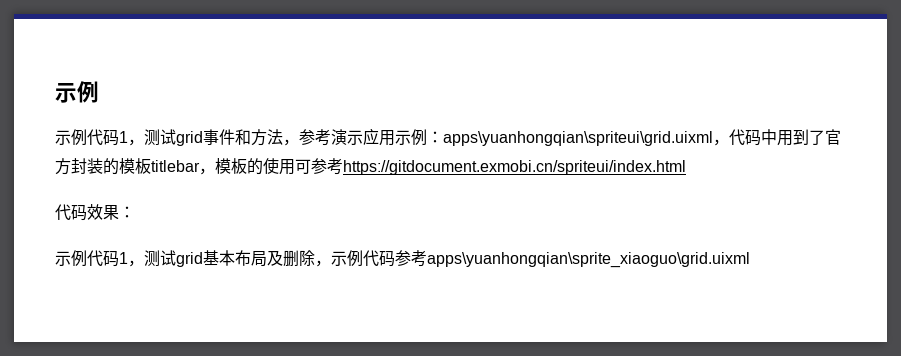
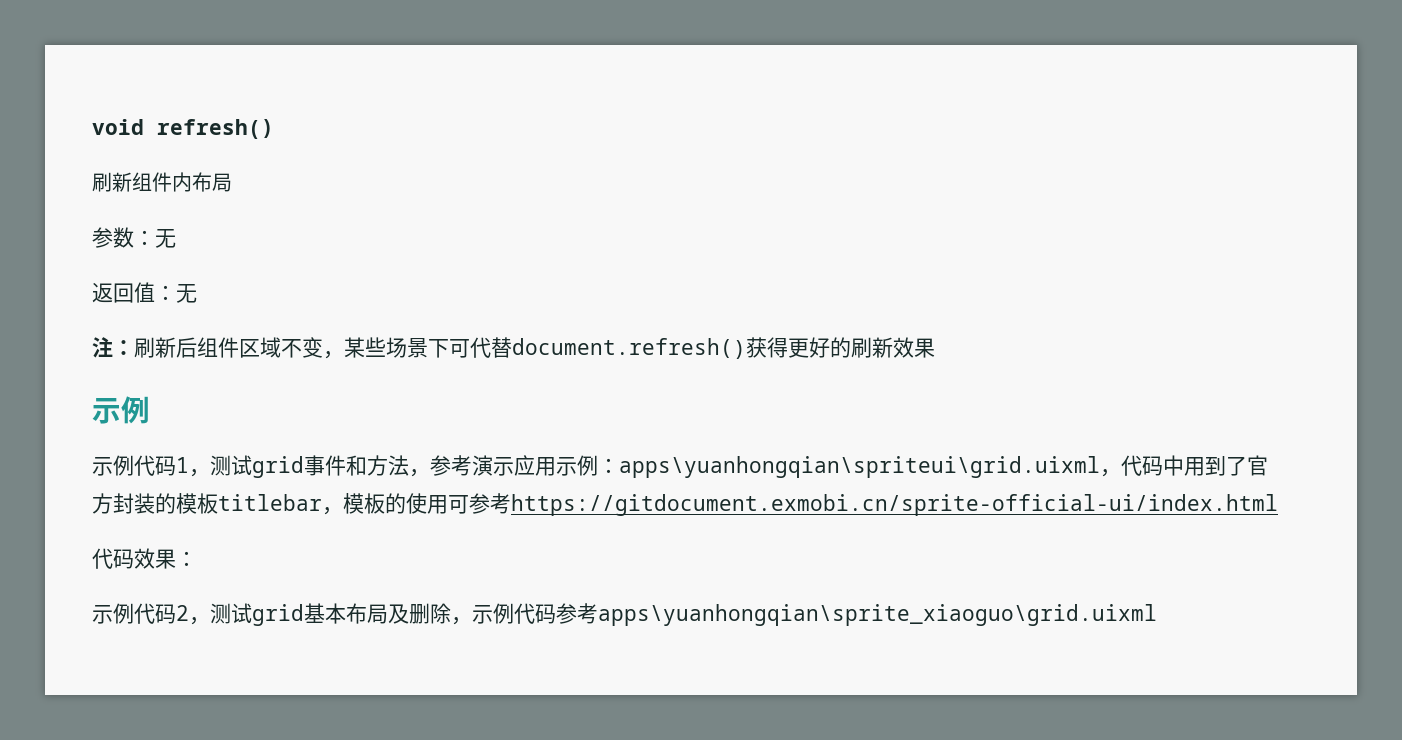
(55, 93) none -> [92,119,274,139] [92,172,232,192] [92,227,176,248] [92,282,197,303] [92,337,935,359] void refresh() // 刷新组件内布局 // 参数：无 // 返回值：无 // 注：刷新后组件区域不变，某些场景下可代替document.refresh()获得更好的刷新效果 //
[343,160,686,175] https://gitdocument.exmobi.cn/spriteui/index.html -> [511,494,1278,516] https://gitdocument.exmobi.cn/sprite-official-ui/index.html
[119,252,128,264] 1 -> [176,605,189,621] 2

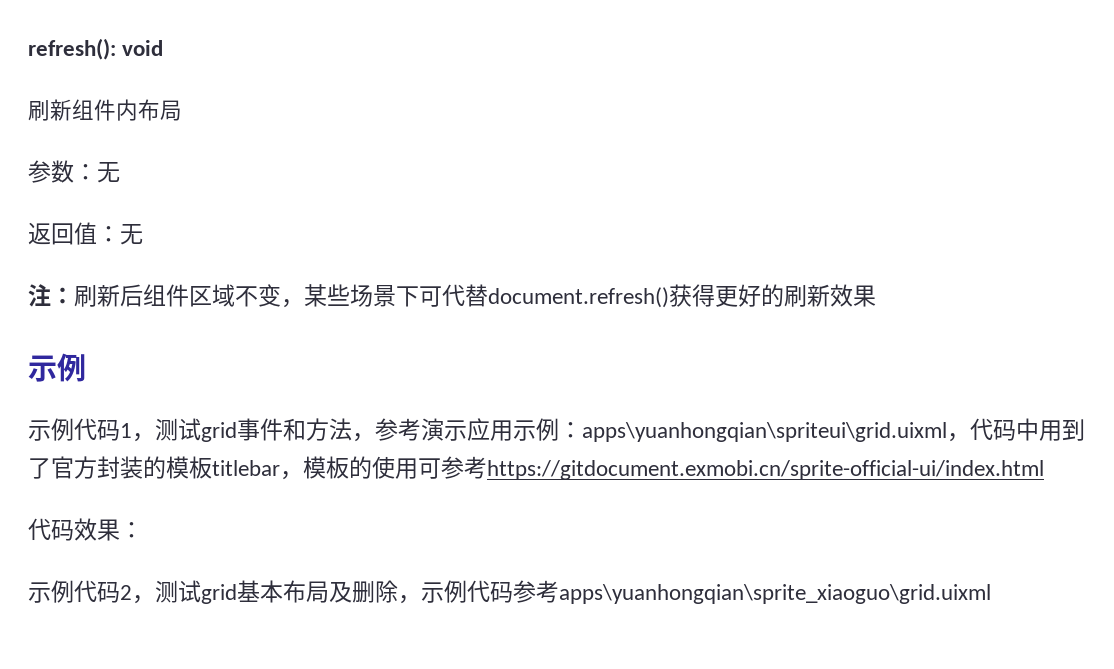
(92, 127) none -> [28,38,116,60] refresh():
[157,119,274,139] refresh() -> (164, 48) none

